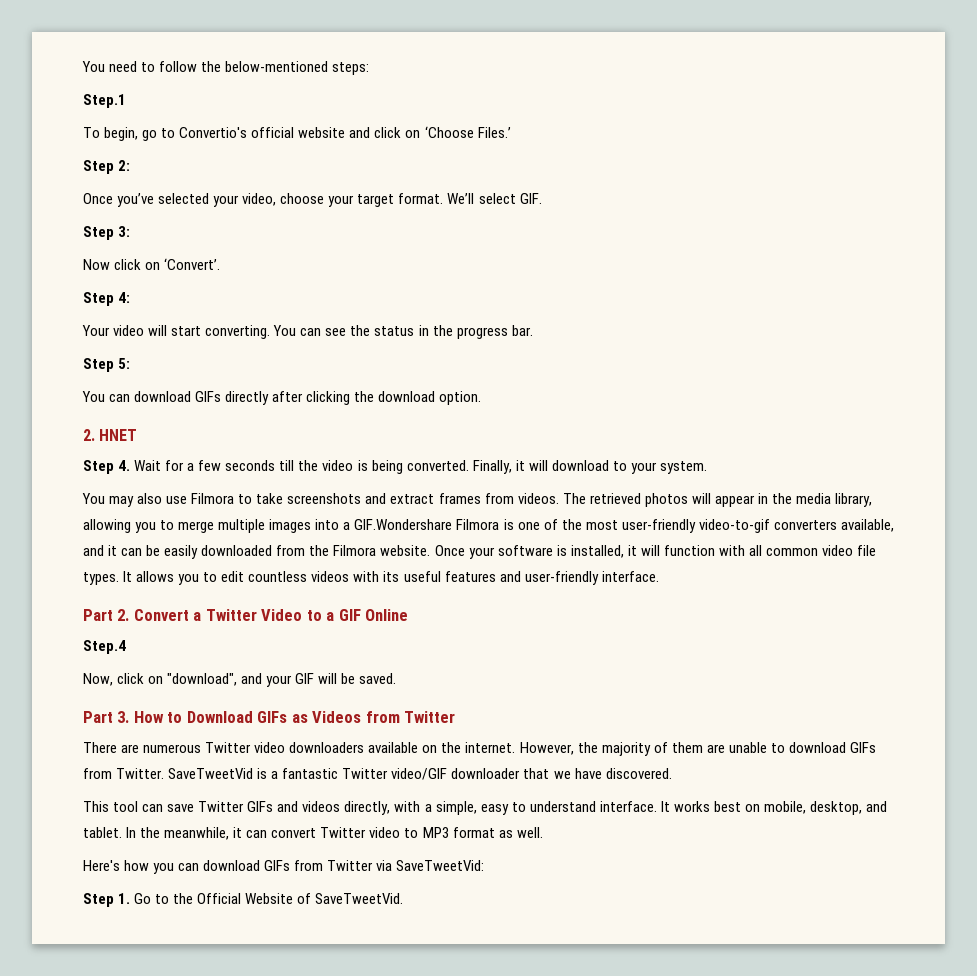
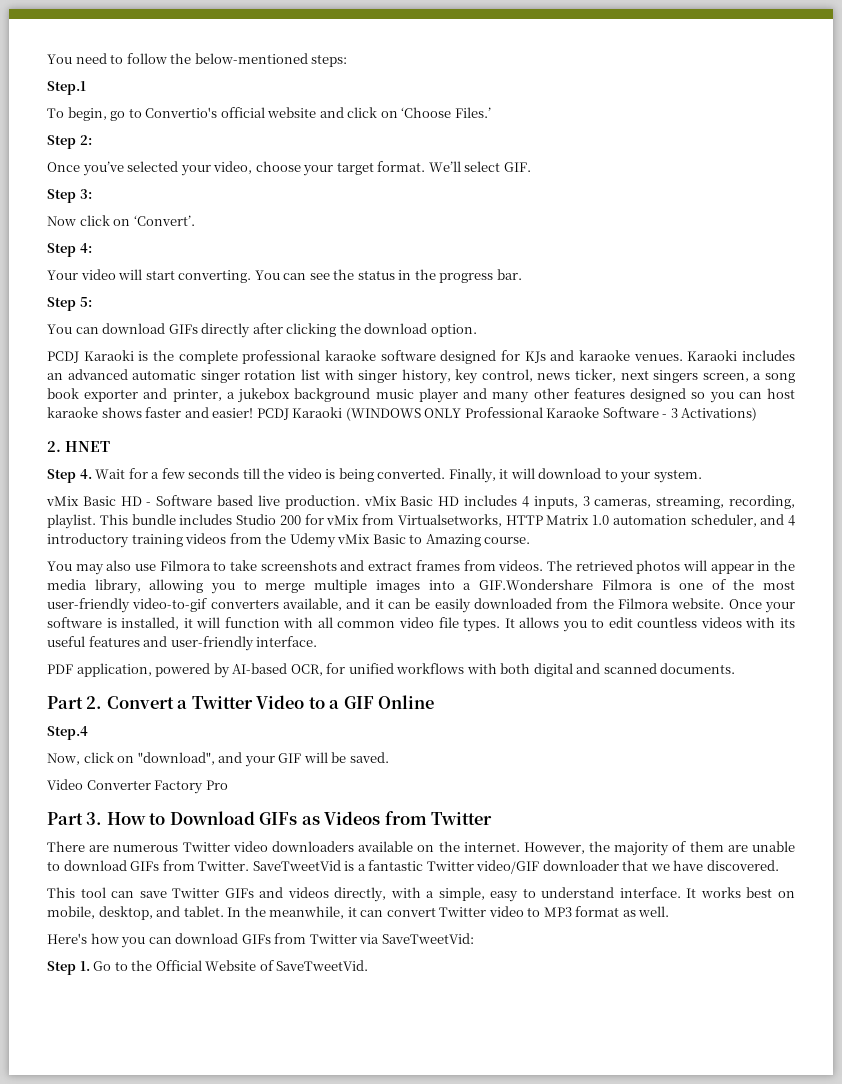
(482, 398) none -> [47,350,795,364] [47,369,796,384] [47,388,796,403] [47,407,758,421] // PCDJ Karaoki is the complete professional karaoke software designed for KJs and karaoke venues. Karaoki includes an advanced automatic singer rotation list with singer history, key control, news ticker, next singers screen, a song book exporter and printer, a jukebox background music player and many other features designed so you can host karaoke shows faster and easier! PCDJ Karaoki (WINDOWS ONLY Professional Karaoke Software - 3 Activations)
(707, 467) none -> [46,495,796,509] [47,514,795,529] [47,533,531,548] // vMix Basic HD - Software based live production. vMix Basic HD includes 4 inputs, 3 cameras, streaming, recording, playlist. This bundle includes Studio 200 for vMix from Virtualsetworks, HTTP Matrix 1.0 automation scheduler, and 4 introductory training videos from the Udemy vMix Basic to Amazing course.
(659, 576) none -> [47,663,736,678] // PDF application, powered by AI-based OCR, for unified workflows with both digital and scanned documents.
(397, 678) none -> [47,779,228,794] // Video Converter Factory Pro

